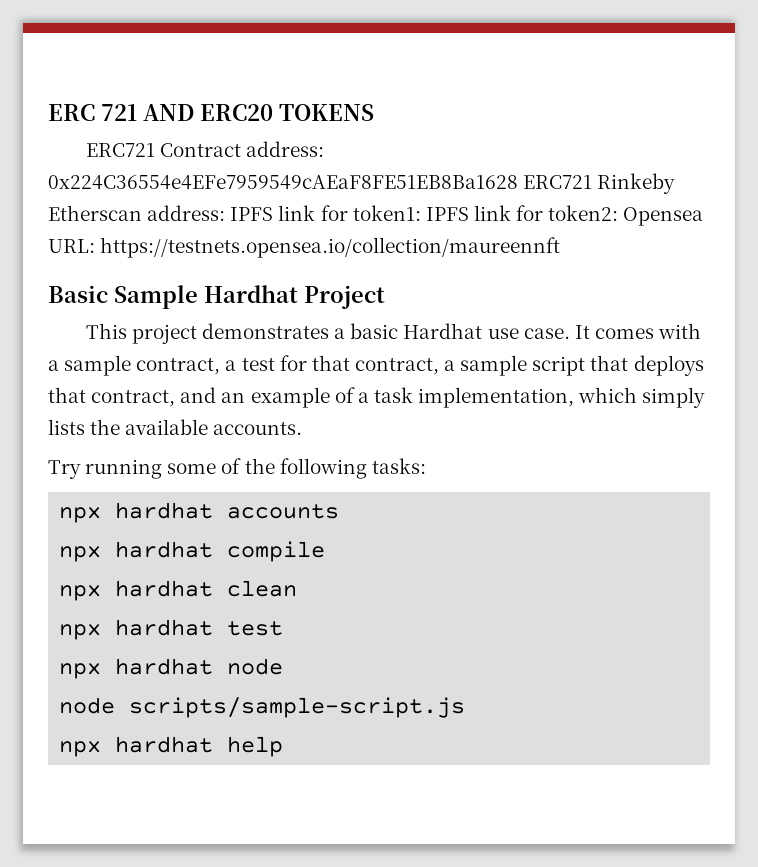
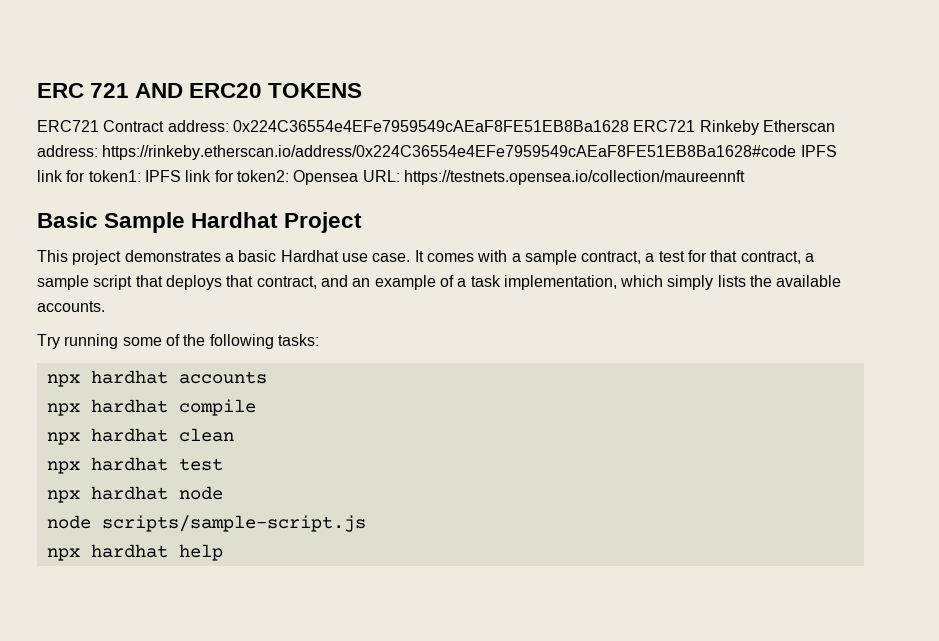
(226, 213) none -> [102,145,797,160] https://rinkeby.etherscan.io/address/0x224C36554e4EFe7959549cAEaF8FE51EB8Ba1628#code

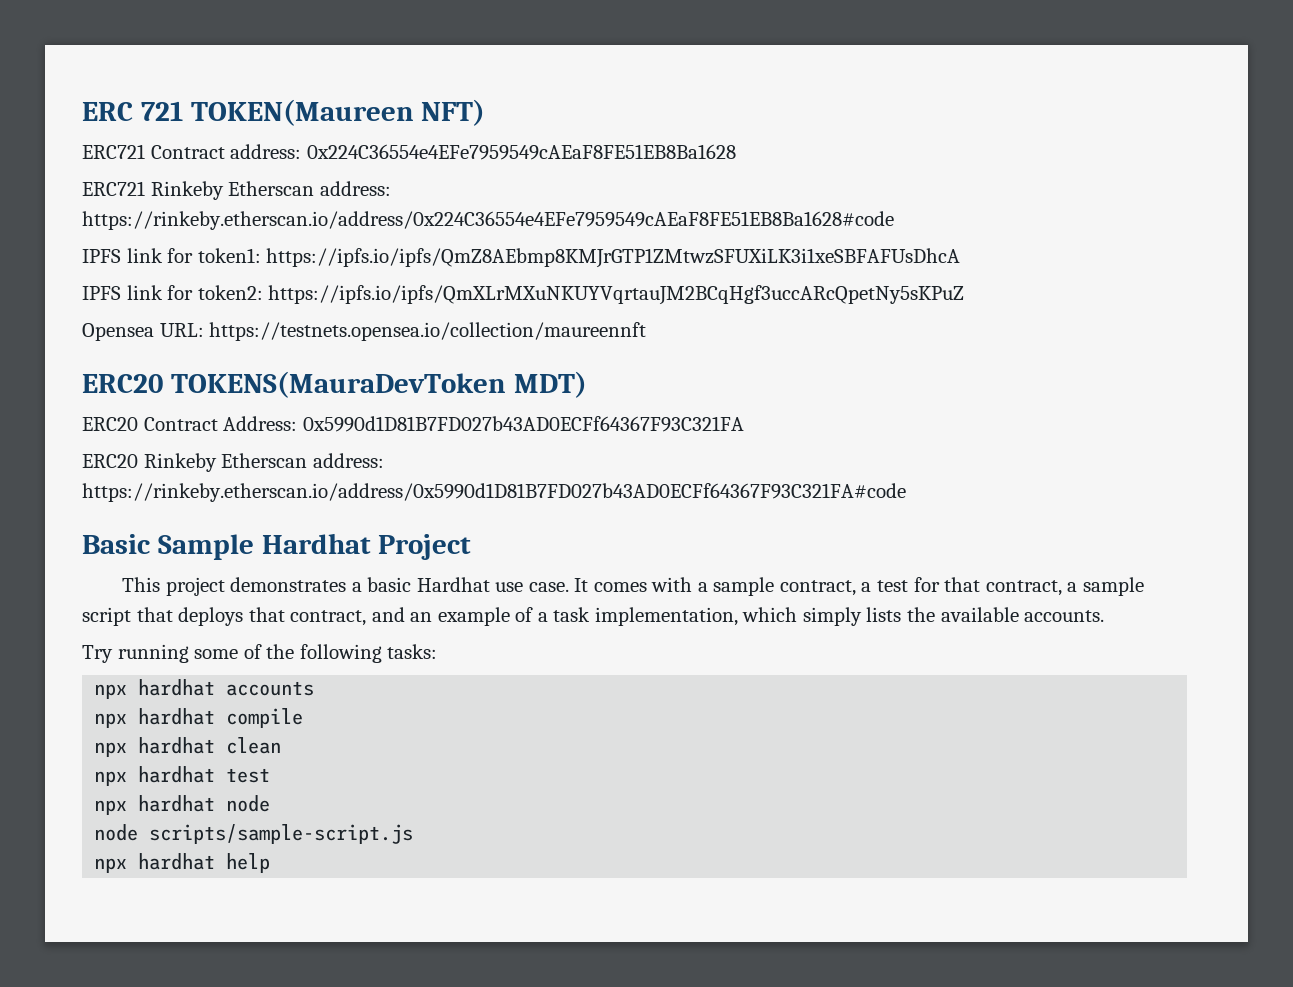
[135,83,363,98] AND ERC20 TOKENS -> [190,99,486,126] TOKEN(Maureen NFT)
(629, 126) none -> (736, 152) //
(797, 152) none -> (894, 220) //
(141, 176) none -> [266,248,961,268] https://ipfs.io/ipfs/QmZ8AEbmp8KMJrGTP1ZMtwzSFUXiLK3i1xeSBFAFUsDhcA //
(289, 176) none -> [268,285,965,305] https://ipfs.io/ipfs/QmXLrMXuNKUYVqrtauJM2BCqHgf3uccARcQpetNy5sKPuZ //
(745, 177) none -> [82,371,587,398] [82,416,744,432] [82,453,384,472] [82,483,906,502] // ERC20 TOKENS(MauraDevToken MDT) // ERC20 Contract Address: 0x5990d1D81B7FD027b43AD0ECFf64367F93C321FA // ERC20 Rinkeby Etherscan address: https://rinkeby.etherscan.io/address/0x5990d1D81B7FD027b43AD0ECFf64367F93C321FA#code

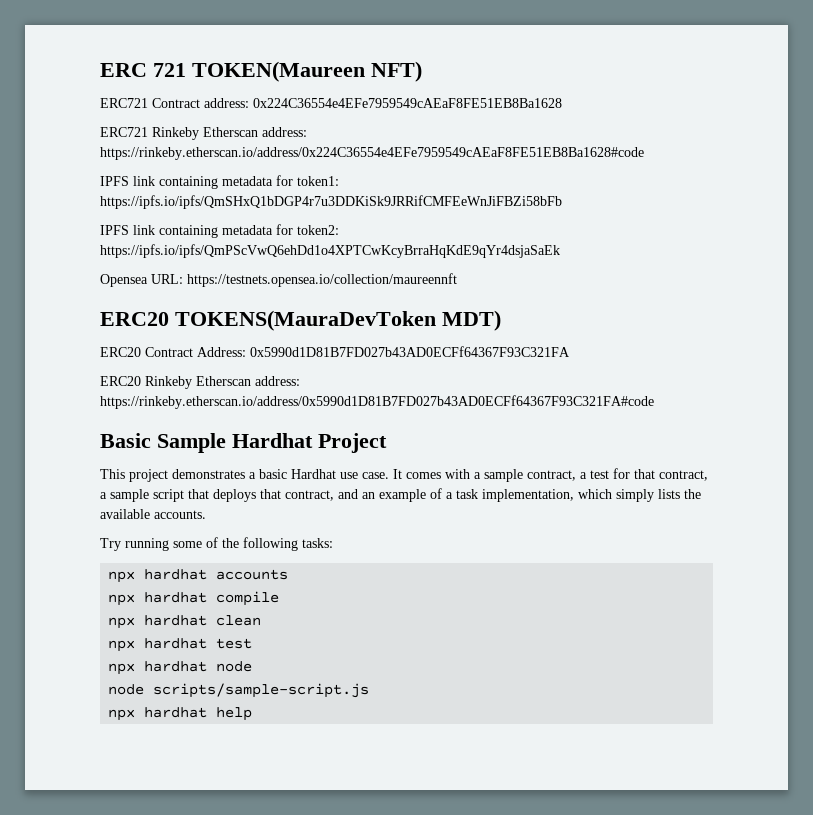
(163, 255) none -> [159,176,273,189] containing metadata
[266,248,961,268] [82,285,163,300] https://ipfs.io/ipfs/QmZ8AEbmp8KMJrGTP1ZMtwzSFUXiLK3i1xeSBFAFUsDhcA // IPFS link -> [100,195,562,209] [100,225,273,238] https://ipfs.io/ipfs/QmSHxQ1bDGP4r7u3DDKiSk9JRRifCMFEeWnJiFBZi58bFb // IPFS link containing metadata
[268,285,965,305] https://ipfs.io/ipfs/QmXLrMXuNKUYVqrtauJM2BCqHgf3uccARcQpetNy5sKPuZ -> [100,244,560,258] https://ipfs.io/ipfs/QmPScVwQ6ehDd1o4XPTCwKcyBrraHqKdE9qYr4dsjaSaEk

